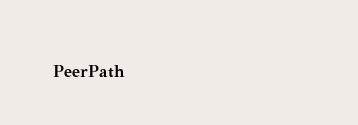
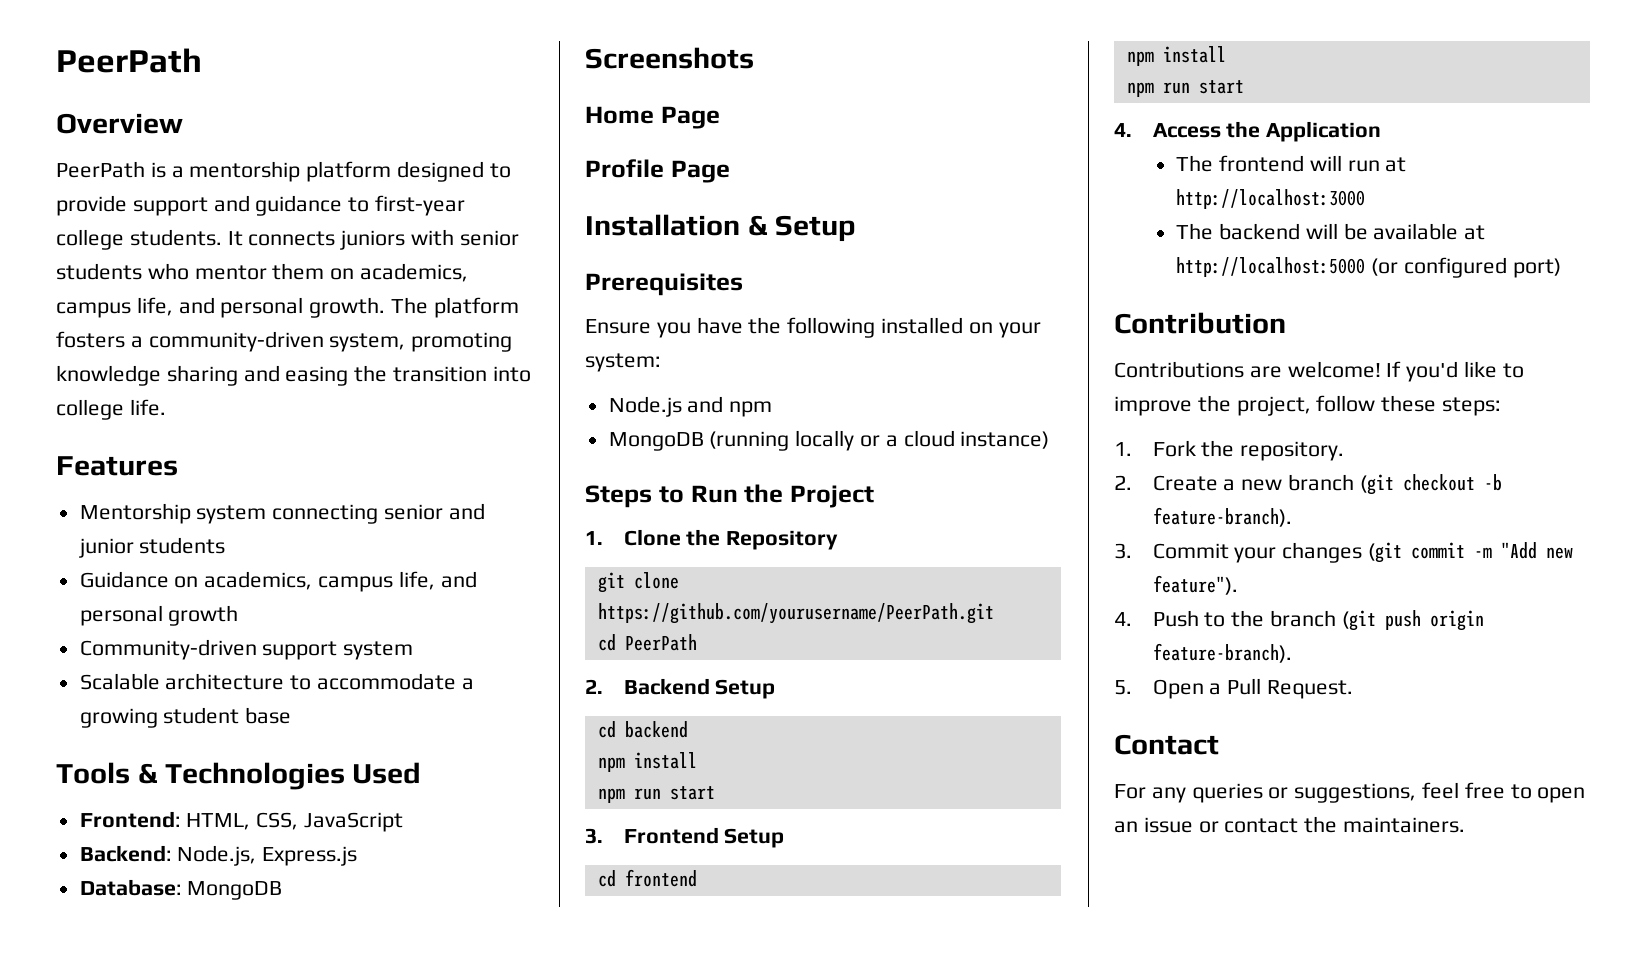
[53,65,125,78] PeerPath -> [56,48,202,73] [56,113,183,134] [56,161,511,182] [56,195,466,216] [56,229,519,250] [56,263,469,282] [56,297,519,318] [56,331,513,352] [56,365,531,386] [56,399,166,420] [56,456,178,476] [79,503,485,524] [78,537,226,558] [79,571,477,592] [79,605,239,626] [79,639,414,660] [79,673,474,690] [79,707,292,728] [56,762,422,790] [79,811,404,832] [79,845,358,866] [79,879,283,900] [585,47,754,69] [585,106,720,129] [585,159,730,183] [585,214,856,242] [585,273,743,296] [585,317,1041,338] [585,353,661,372] [608,396,773,417] [608,430,1050,451] [585,484,874,508] [585,529,839,550] [597,572,679,593] [597,603,994,624] [597,634,697,651] [585,678,776,699] [597,721,688,738] [597,752,697,772] [597,786,715,803] [585,827,785,848] [597,869,697,887] [1126,46,1226,66] [1126,80,1244,97] [1114,121,1382,142] [1176,155,1407,172] [1176,189,1366,209] [1176,223,1486,240] [1176,257,1561,278] [1114,312,1286,334] [1114,361,1524,382] [1114,395,1502,416] [1114,440,1345,461] [1114,474,1502,495] [1152,507,1292,527] [1114,542,1573,563] [1152,575,1238,595] [1114,610,1484,631] [1152,643,1292,663] [1114,678,1353,699] [1114,734,1219,755] [1114,782,1586,803] [1114,816,1466,833] PeerPath // Overview // PeerPath is a mentorship platform designed to provide support and guidance to first-year college students. It connects juniors with senior students who mentor them on academics, campus life, and personal growth. The platform fosters a community-driven system, promoting knowledge sharing and easing the transition into college life. // Features // Mentorship system connecting senior and junior students // Guidance on academics, campus life, and personal growth // Community-driven support system // Scalable architecture to accommodate a growing student base // Tools & Technologies Used // Frontend: HTML, CSS, JavaScript // Backend: Node.js, Express.js // Database: MongoDB // Screenshots // Home Page // Profile Page // Installation & Setup // Prerequisites // Ensure you have the following installed on your system: // Node.js and npm // MongoDB (running locally or a cloud instance) // Steps to Run the Project // 1. Clone the Repository // git clone https://github.com/yourusername/PeerPath.git // cd PeerPath // 2. Backend Setup // cd backend // npm install // npm run start // 3. Frontend Setup // cd frontend // npm install // npm run start // 4. Access the Application // The frontend will run at http://localhost:3000 // The backend will be available at http://localhost:5000 (or configured port) // Contribution // Contributions are welcome! If you'd like to improve the project, follow these steps: // 1. Fork the repository. // 2. Create a new branch (git checkout -b feature-branch). // 3. Commit your changes (git commit -m "Add new feature"). // 4. Push to the branch (git push origin feature-branch). // 5. Open a Pull Request. // Contact // For any queries or suggestions, feel free to open an issue or contact the maintainers.

